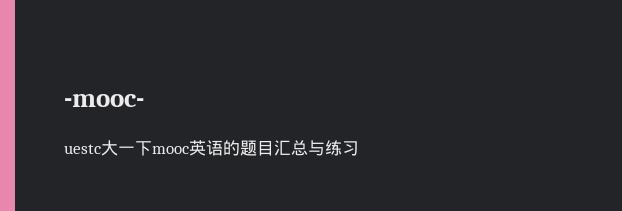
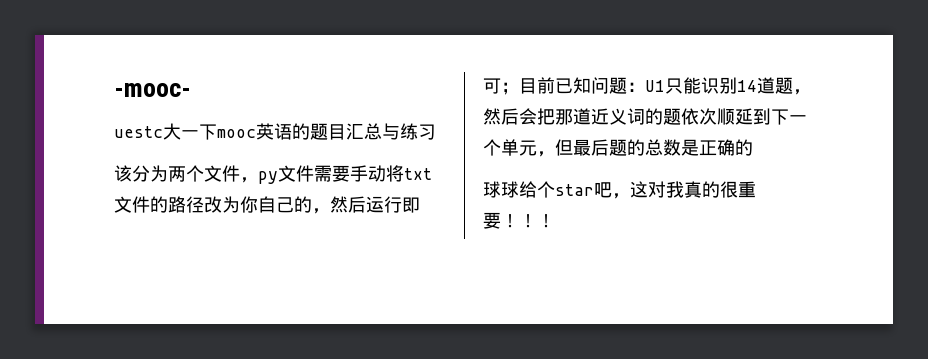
(359, 148) none -> [114,165,432,184] [114,196,420,214] [483,77,811,95] [483,108,807,125] [483,139,753,157] [483,181,756,199] [483,212,555,229] // 该分为两个文件，py文件需要手动将txt文件的路径改为你自己的，然后运行即可；目前已知问题：U1只能识别14道题，然后会把那道近义词的题依次顺延到下一个单元，但最后题的总数是正确的 // 球球给个star吧，这对我真的很重要！！！

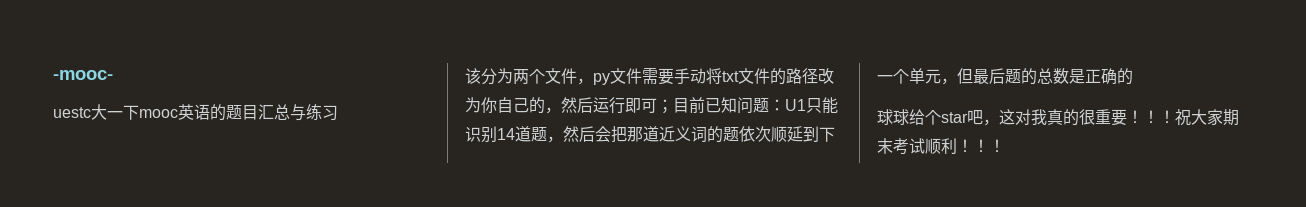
(555, 221) none -> [1175,109,1239,126] [877,138,1005,155] 祝大家期末考试顺利！！！

